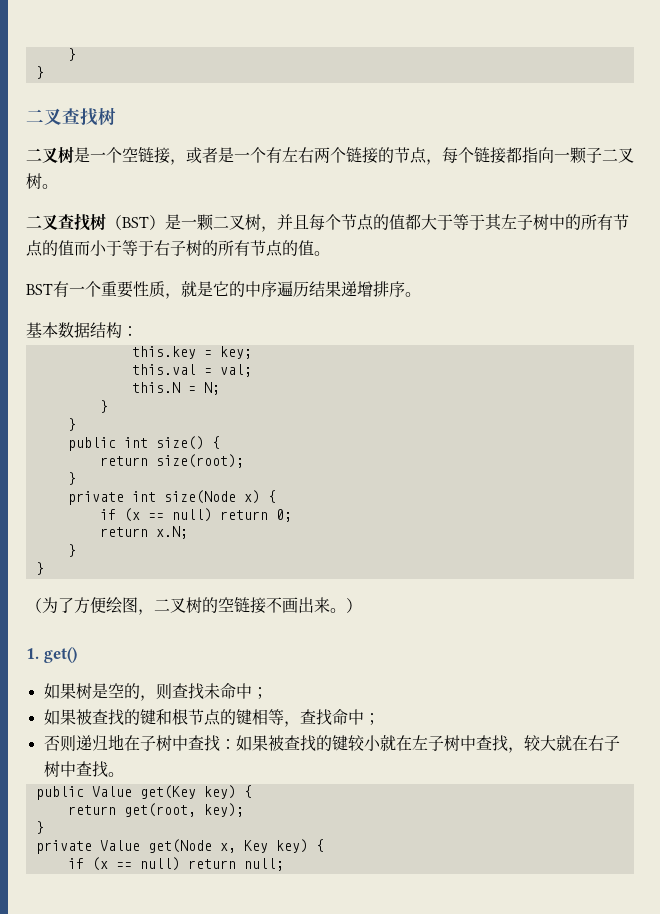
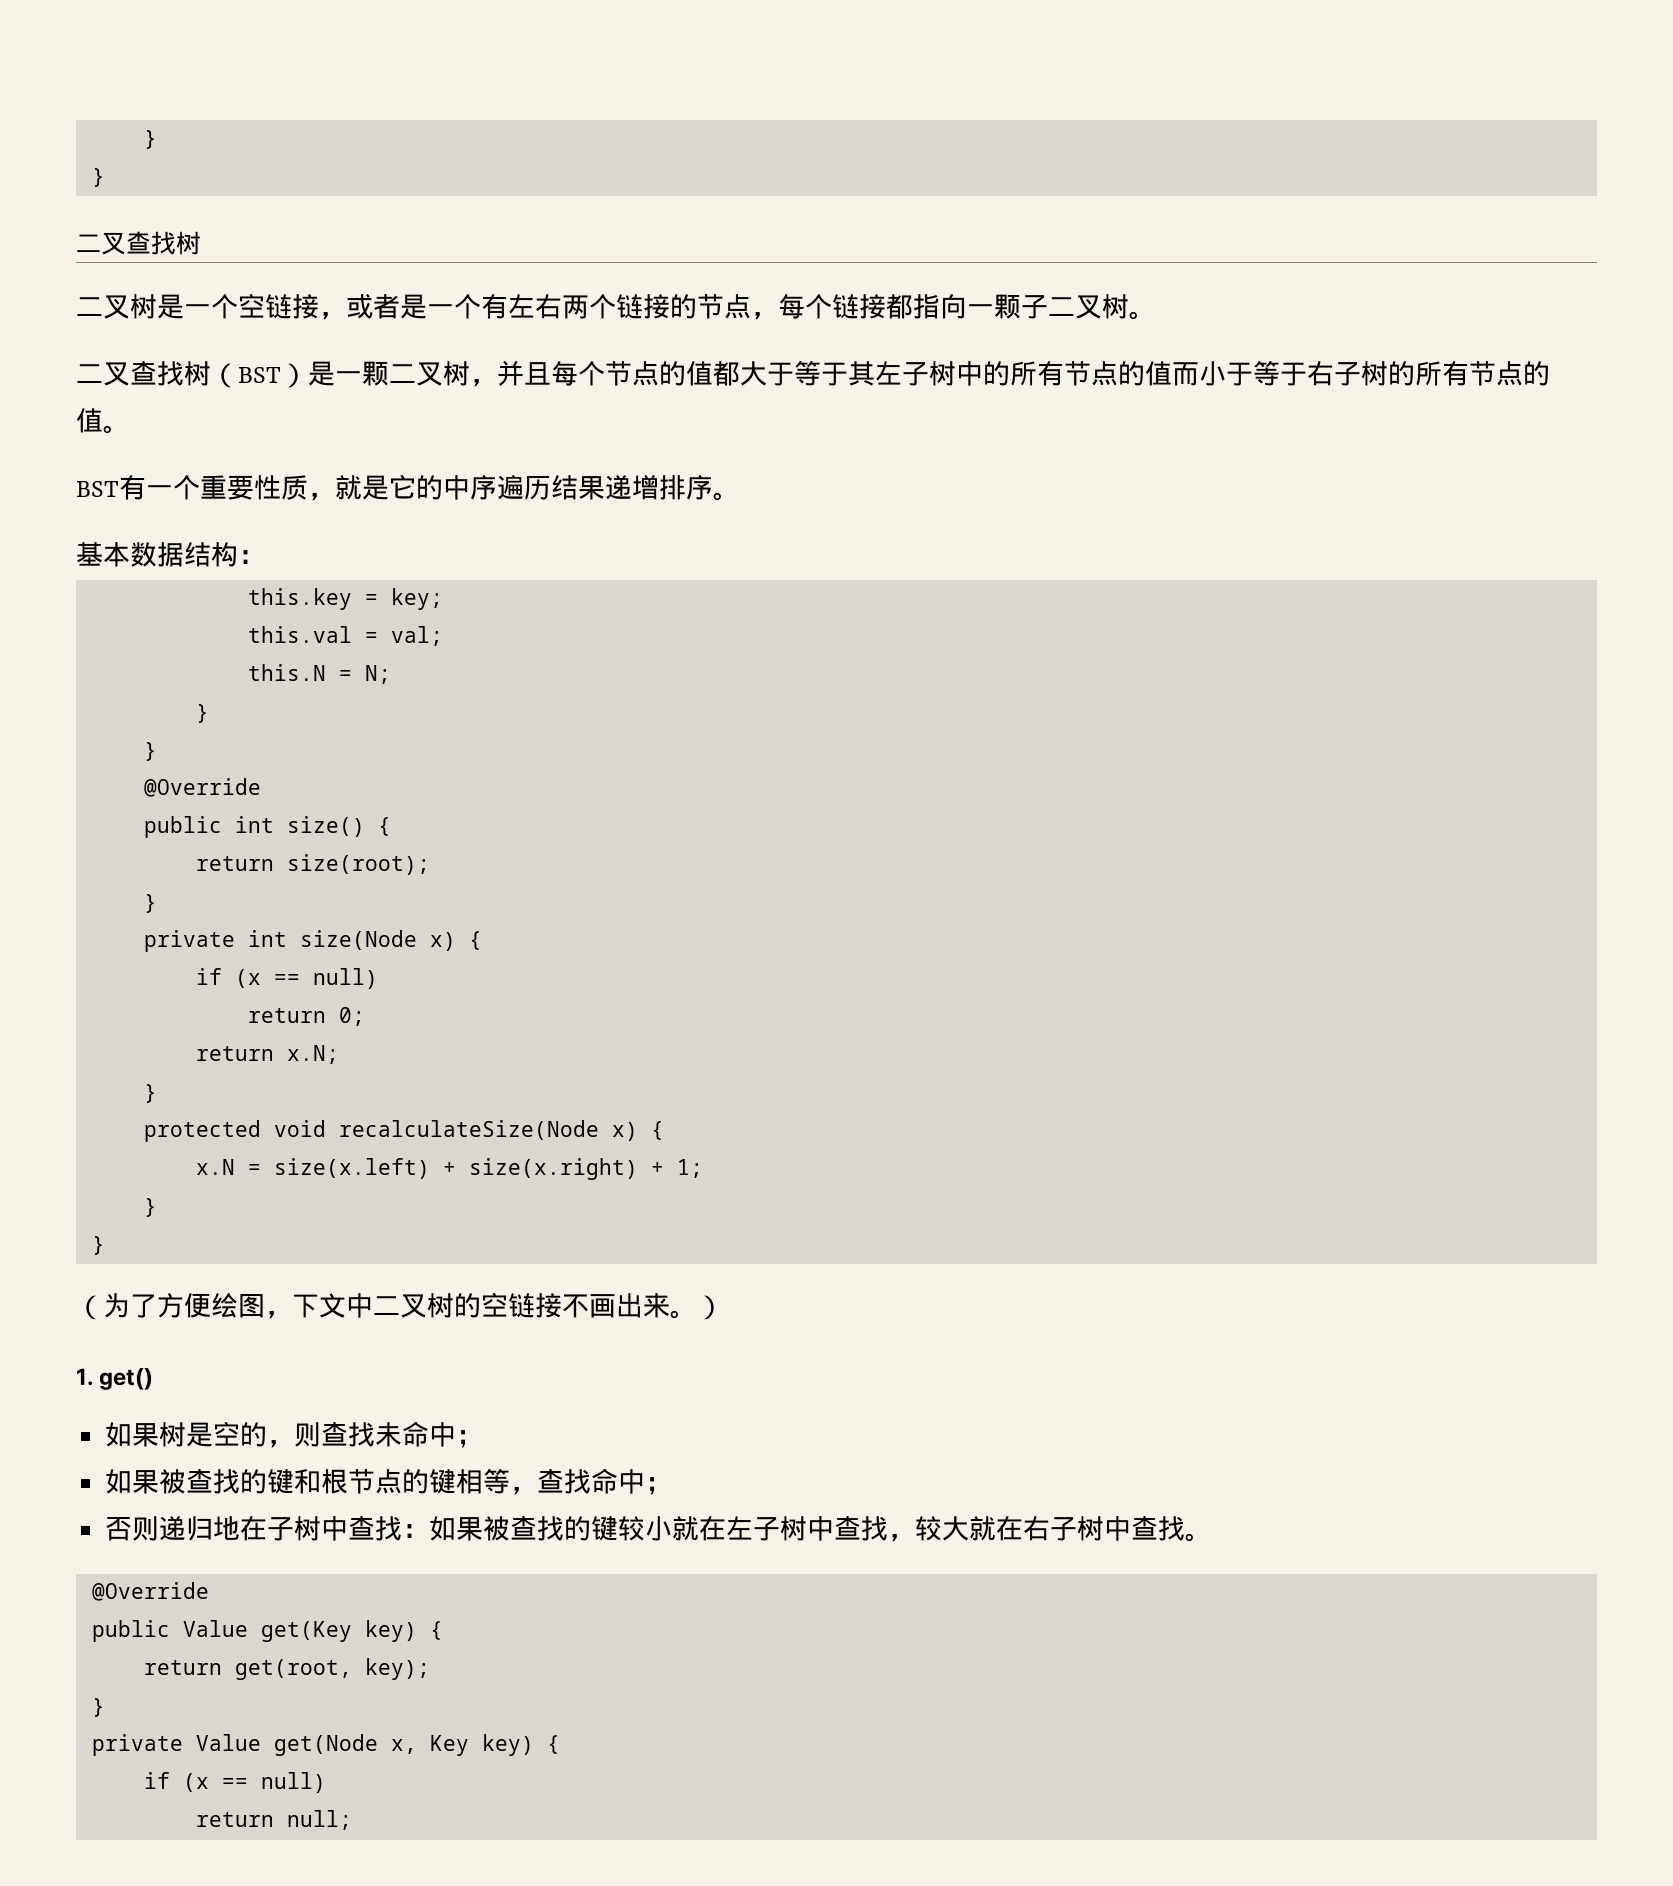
(76, 424) none -> [143,778,261,797] // @Override
(212, 515) none -> (378, 978) //
(76, 550) none -> [143,1120,664,1142] [195,1158,703,1180] [143,1198,157,1217] // protected void recalculateSize(Node x) { // x.N = size(x.left) + size(x.right) + 1; // }
(154, 612) none -> [292,1293,373,1318] 下文中
(124, 774) none -> [91,1582,209,1601] // @Override
(180, 864) none -> (326, 1782) //

